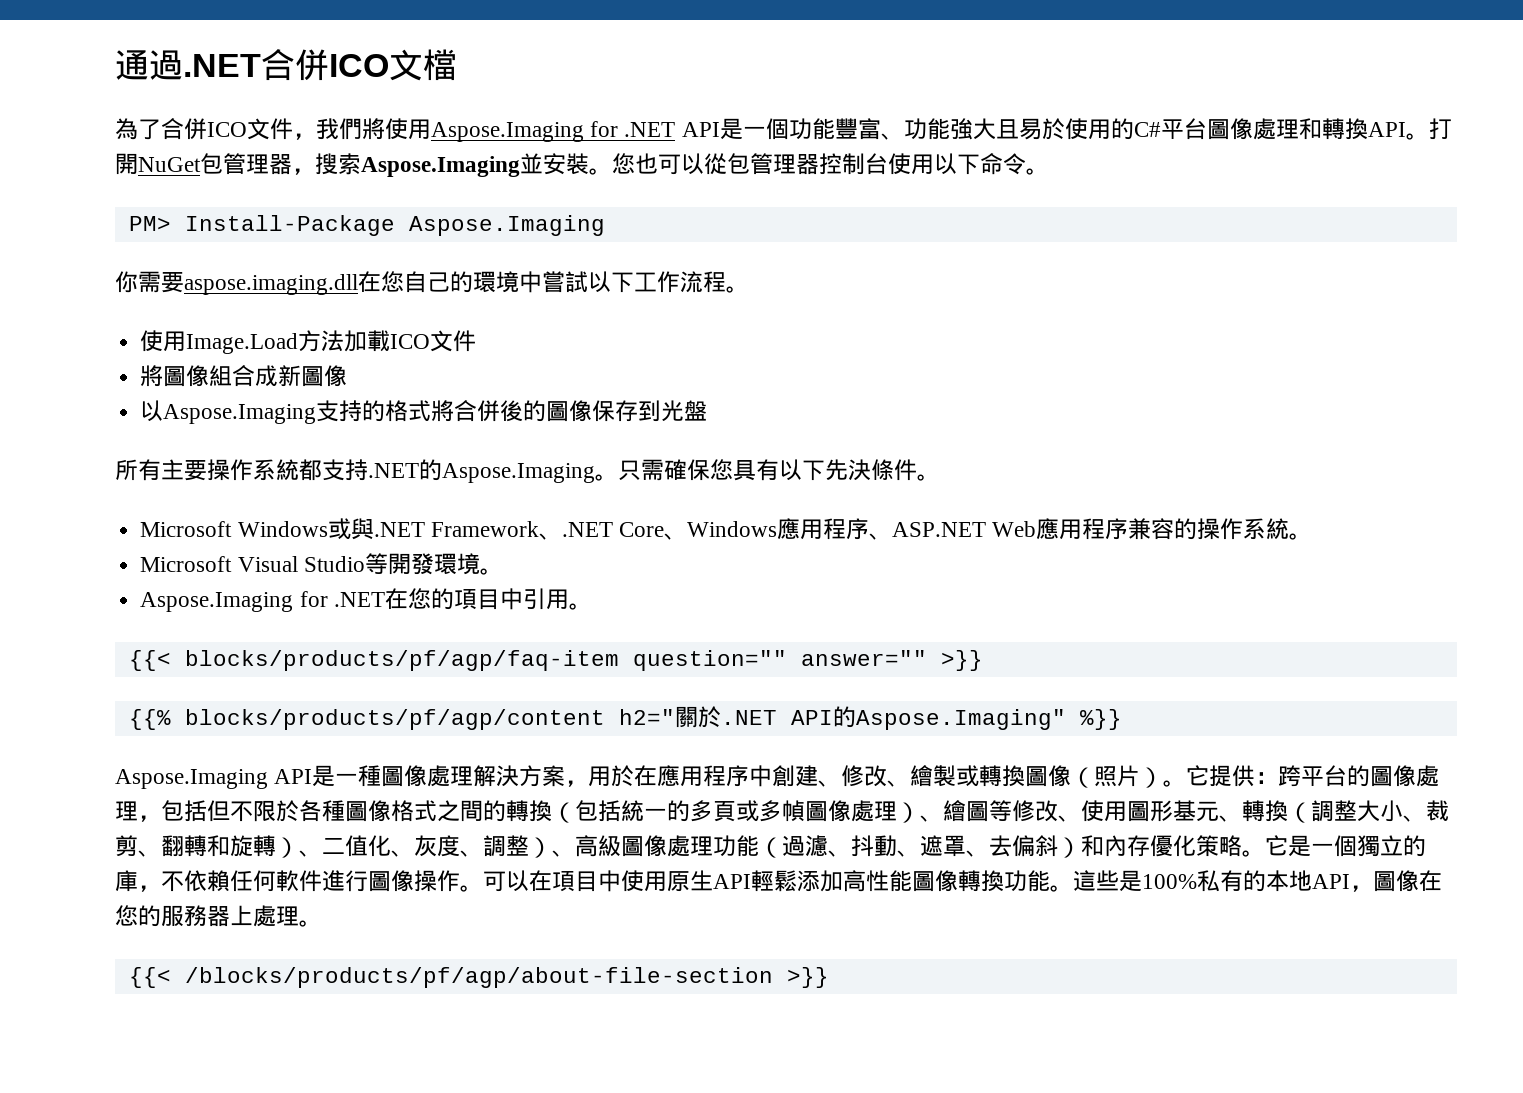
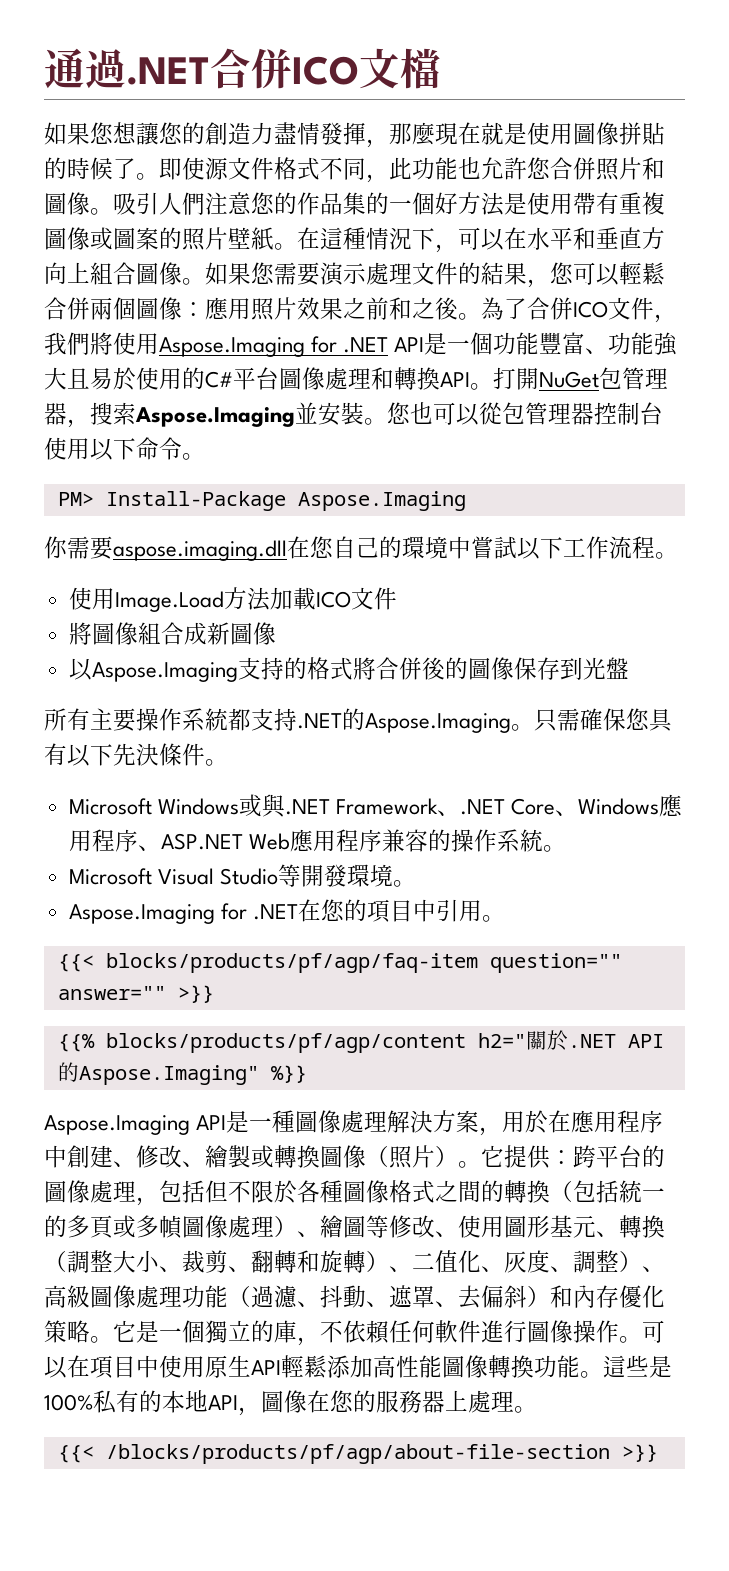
(457, 65) none -> [44,122,665,148] [44,157,665,183] [44,192,665,216] [44,227,665,253] [44,262,665,288] [44,297,481,321] 如果您想讓您的創造力盡情發揮，那麼現在就是使用圖像拼貼的時候了。即使源文件格式不同，此功能也允許您合併照片和圖像。吸引人們注意您的作品集的一個好方法是使用帶有重複圖像或圖案的照片壁紙。在這種情況下，可以在水平和垂直方向上組合圖像。如果您需要演示處理文件的結果，您可以輕鬆合併兩個圖像：應用照片效果之前和之後。

